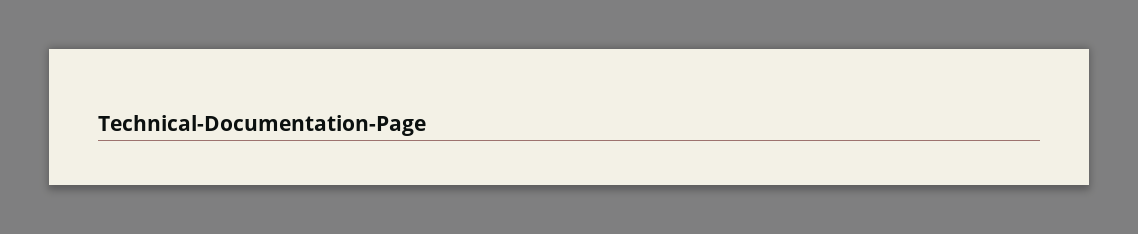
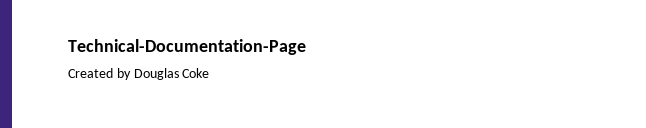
(426, 125) none -> [68,68,210,80] // Created by Douglas Coke

